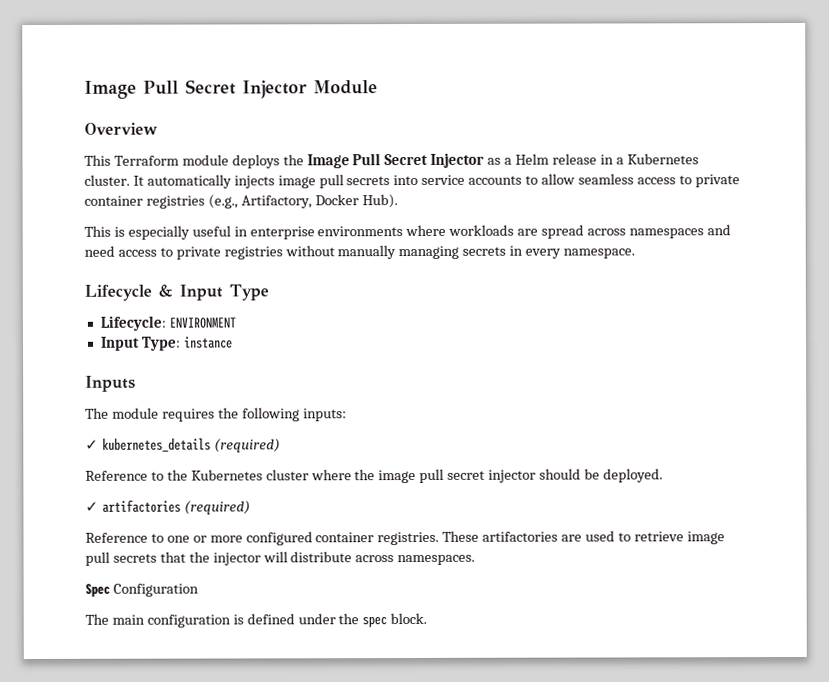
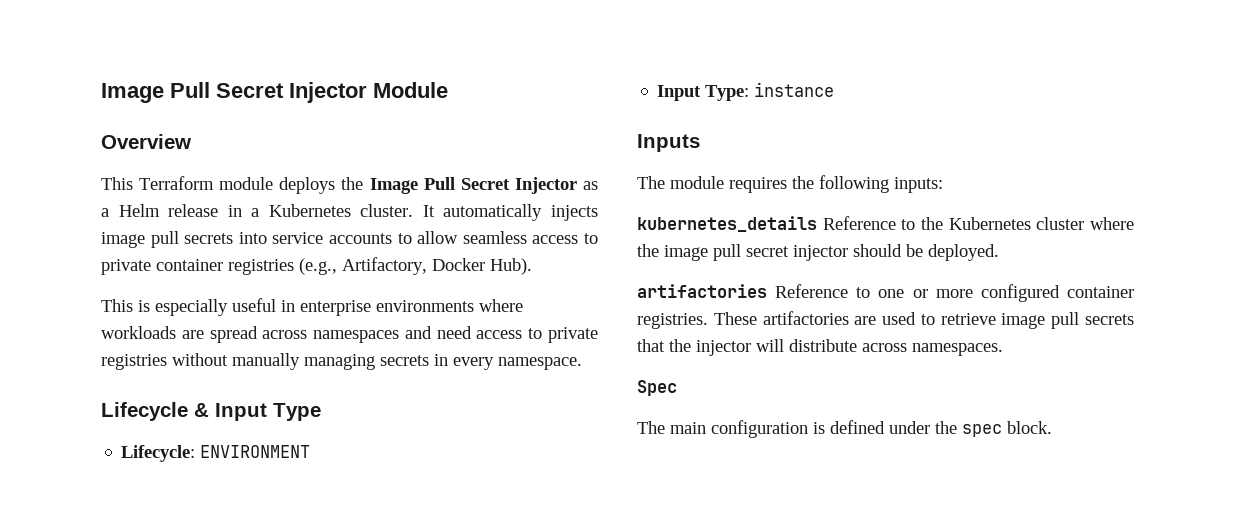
[85,437,281,453] ✓ kubernetes_details (required) // -> [637,216,817,232] kubernetes_details
[85,499,251,515] ✓ artifactories (required) // -> [637,284,767,298] artifactories
[112,583,199,597] Configuration -> (677, 388) none

